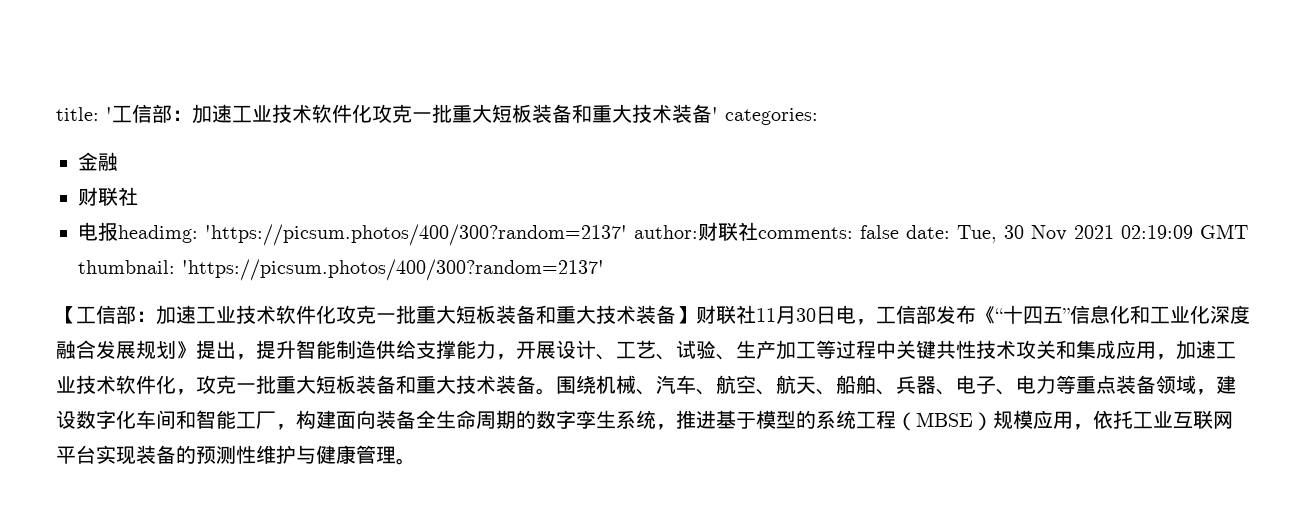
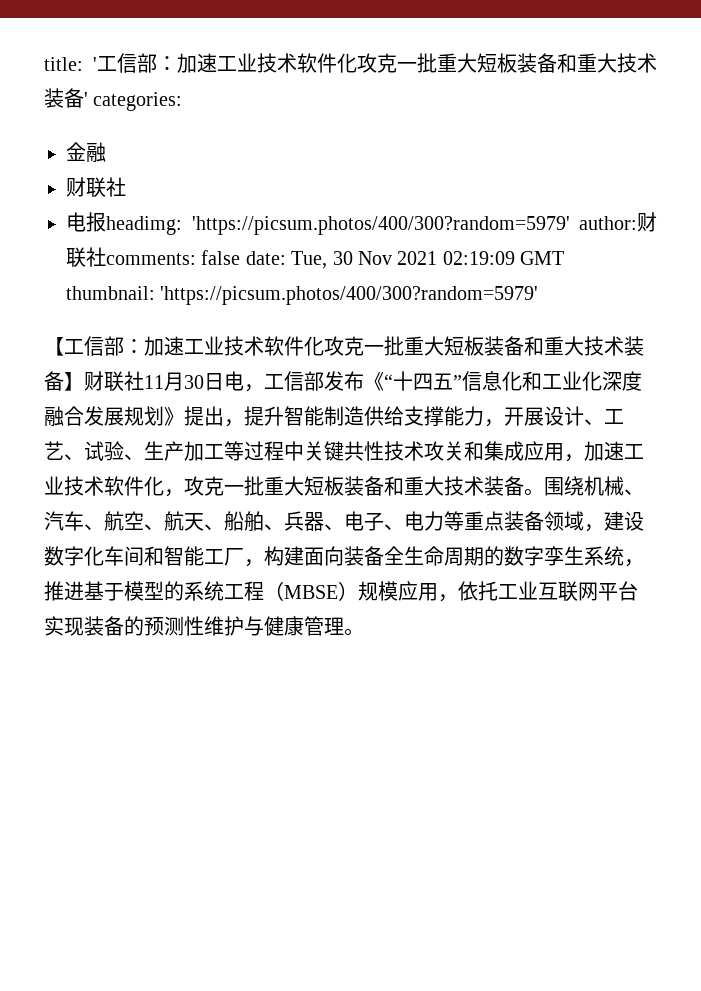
[205,224,627,246] 'https://picsum.photos/400/300?random=2137' -> [191,216,570,235] 'https://picsum.photos/400/300?random=5979'
[182,259,604,281] 'https://picsum.photos/400/300?random=2137' -> [160,286,539,305] 'https://picsum.photos/400/300?random=5979'

